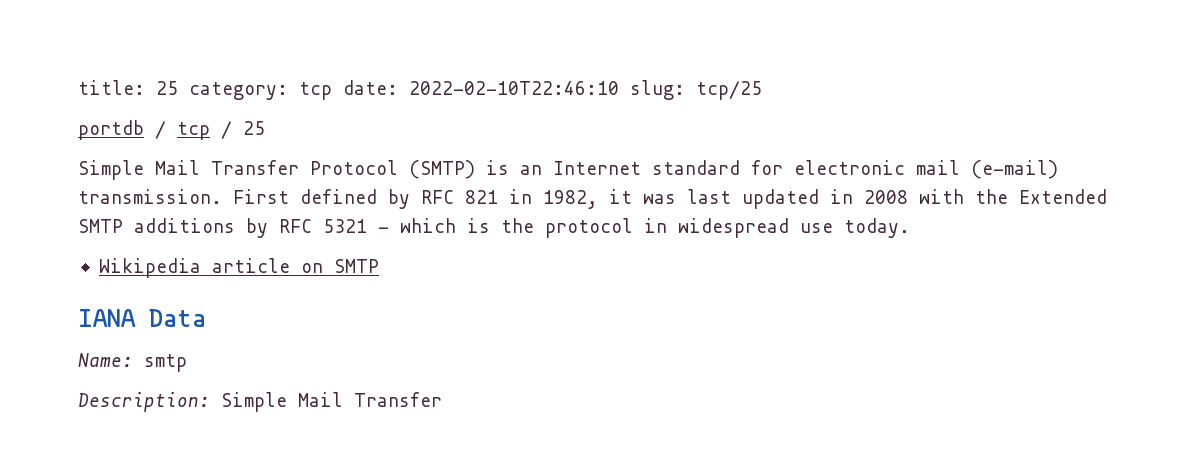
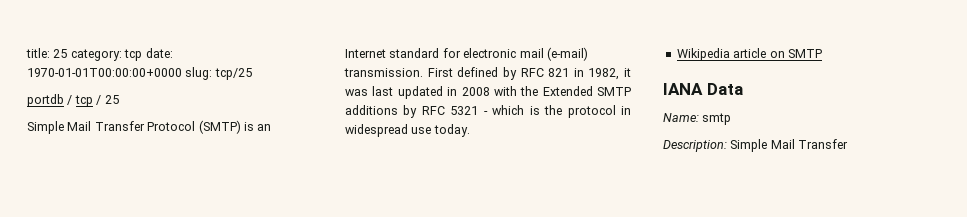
[409,81,619,95] 2022-02-10T22:46:10 -> [27,68,182,77] 1970-01-01T00:00:00+0000

